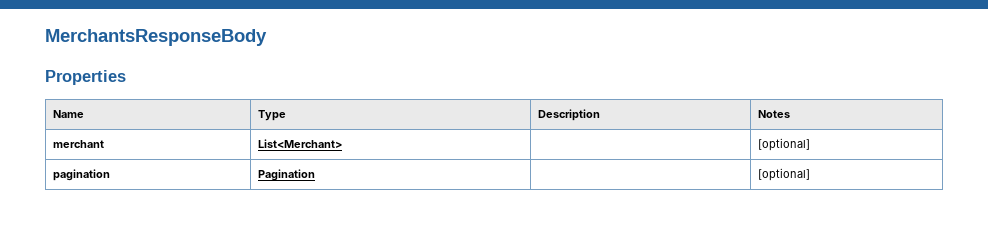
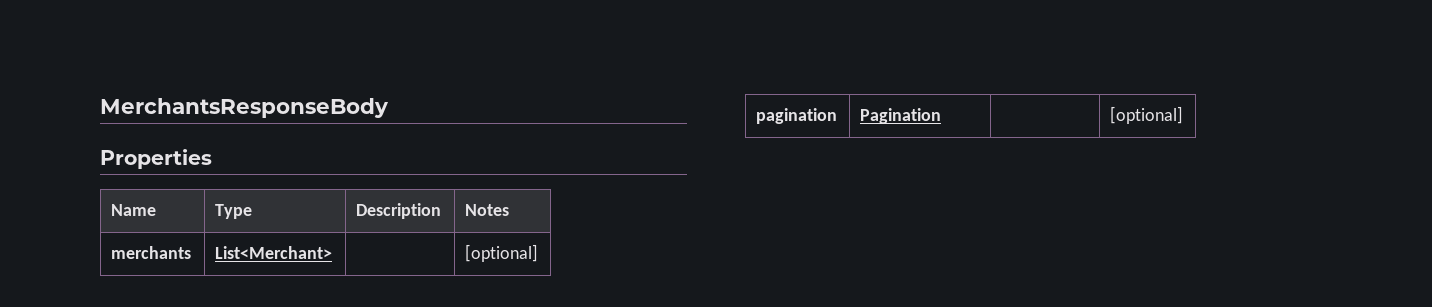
[53,140,105,148] merchant -> [111,246,192,259] merchants

